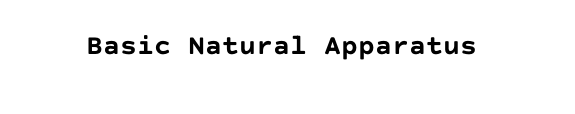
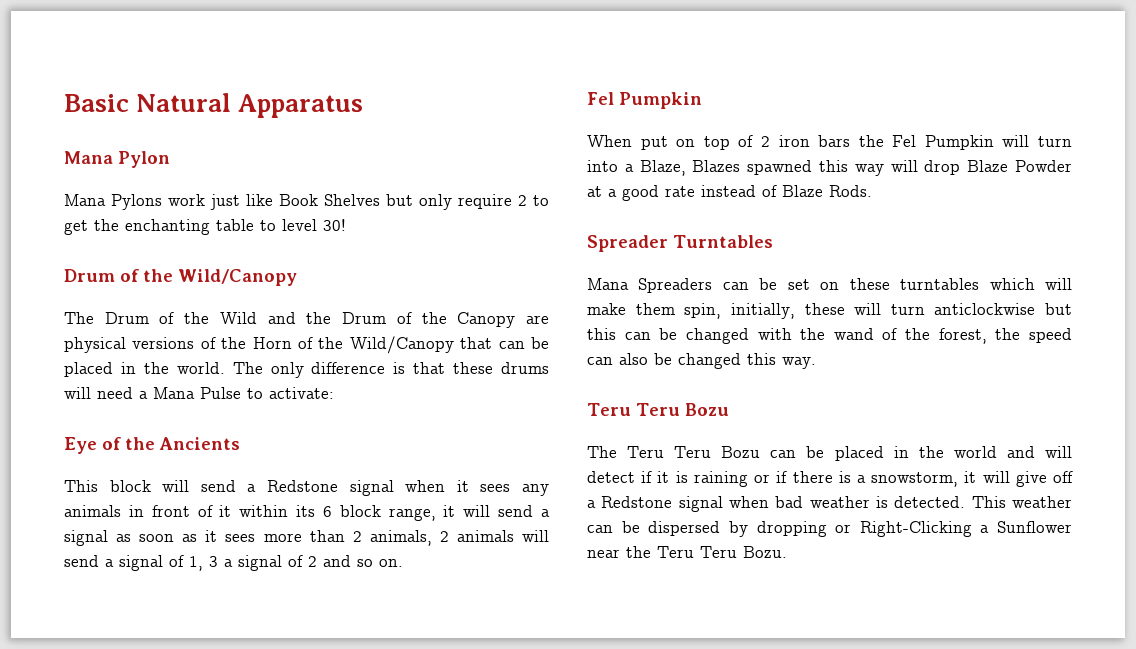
(477, 48) none -> [64,151,170,168] [64,194,549,210] [64,219,346,235] [64,269,297,286] [64,312,549,328] [64,336,549,354] [64,362,549,378] [64,387,334,399] [64,437,240,454] [64,480,550,496] [64,505,551,521] [64,530,549,546] [64,555,403,571] [587,92,702,109] [587,135,1072,150] [587,160,1072,176] [587,185,872,201] [587,235,773,252] [587,278,1072,293] [587,303,1072,319] [587,328,1072,344] [587,353,816,369] [587,403,729,416] [587,446,1072,461] [587,471,1073,487] [587,496,1072,512] [587,521,1072,537] [587,546,787,558] // Mana Pylon // Mana Pylons work just like Book Shelves but only require 2 to get the enchanting table to level 30! // Drum of the Wild/Canopy // The Drum of the Wild and the Drum of the Canopy are physical versions of the Horn of the Wild/Canopy that can be placed in the world. The only difference is that these drums will need a Mana Pulse to activate: // Eye of the Ancients // This block will send a Redstone signal when it sees any animals in front of it within its 6 block range, it will send a signal as soon as it sees more than 2 animals, 2 animals will send a signal of 1, 3 a signal of 2 and so on. // Fel Pumpkin // When put on top of 2 iron bars the Fel Pumpkin will turn into a Blaze, Blazes spawned this way will drop Blaze Powder at a good rate instead of Blaze Rods. // Spreader Turntables // Mana Spreaders can be set on these turntables which will make them spin, initially, these will turn anticlockwise but this can be changed with the wand of the forest, the speed can also be changed this way. // Teru Teru Bozu // The Teru Teru Bozu can be placed in the world and will detect if it is raining or if there is a snowstorm, it will give off a Redstone signal when bad weather is detected. This weather can be dispersed by dropping or Right-Clicking a Sunflower near the Teru Teru Bozu.

